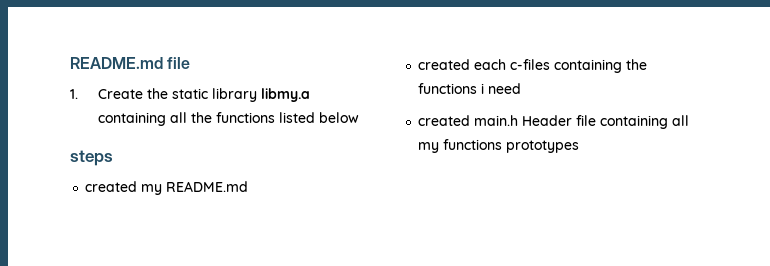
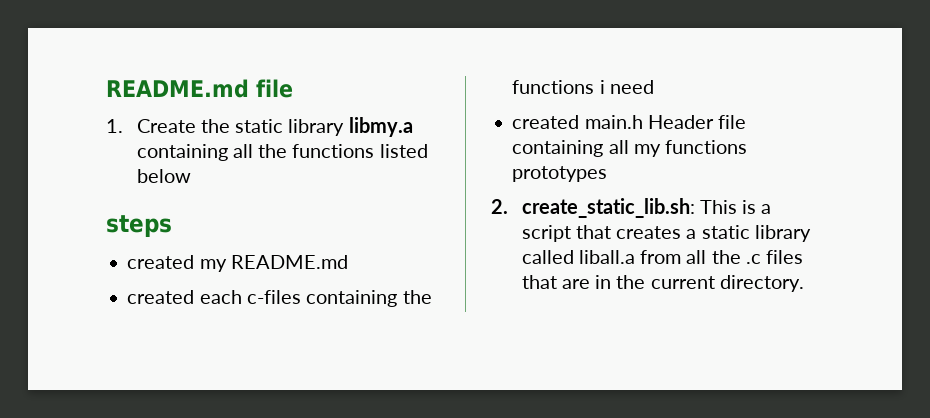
(580, 146) none -> [491,198,772,218] [521,225,811,242] [521,250,804,264] [521,275,804,292] // 2. create_static_lib.sh: This is a script that creates a static library called liball.a from all the .c files that are in the current directory.

